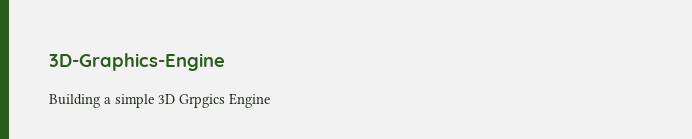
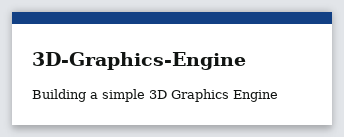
[179,94,225,108] Grpgics -> [171,89,229,102] Graphics

